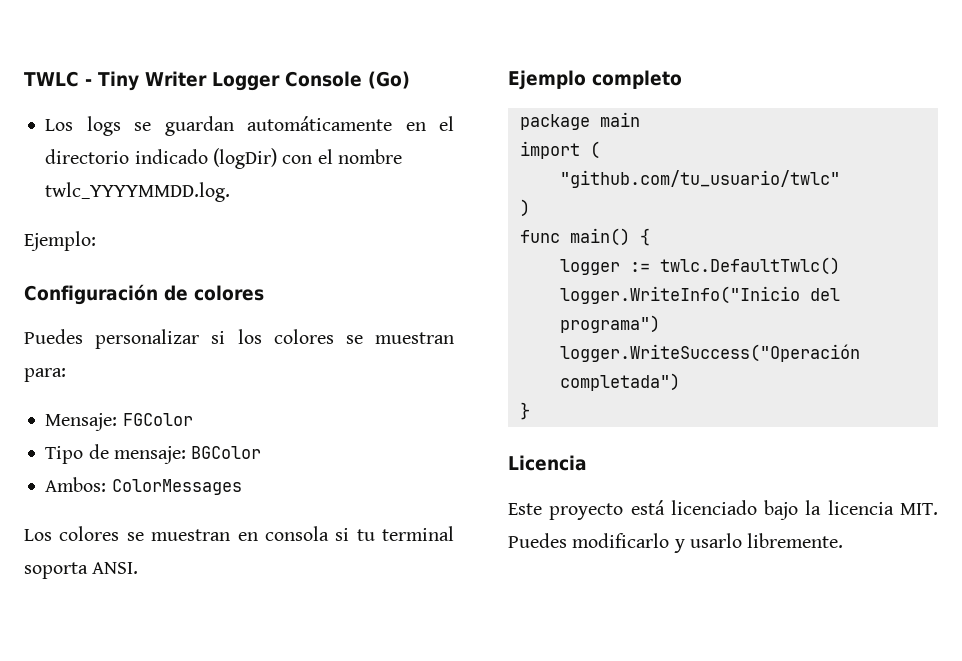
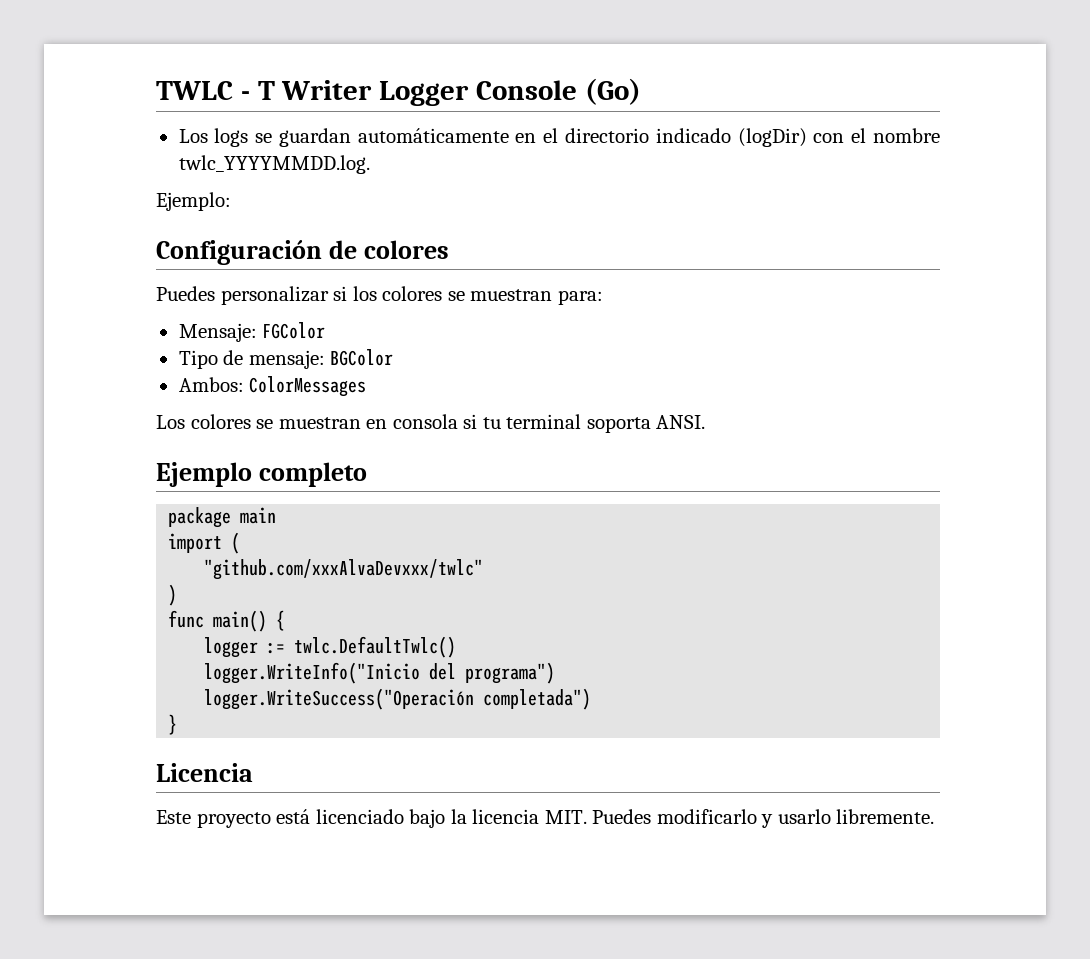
[98,71,139,91] Tiny -> [257,81,275,100] T
[559,170,840,188] "github.com/tu_usuario/twlc" -> [204,559,484,580] "github.com/xxxAlvaDevxxx/twlc"

